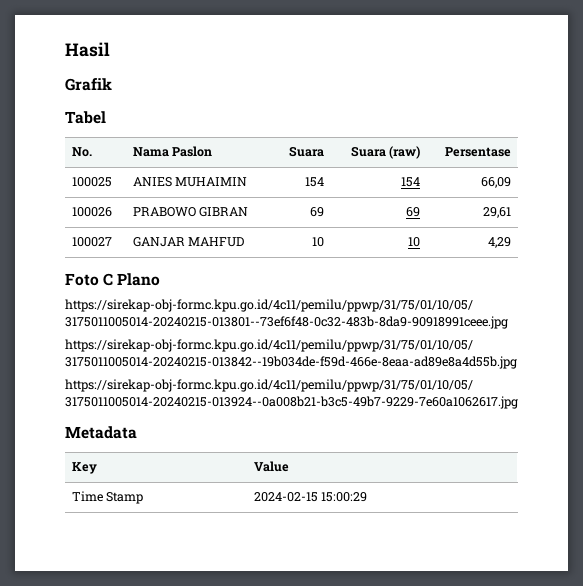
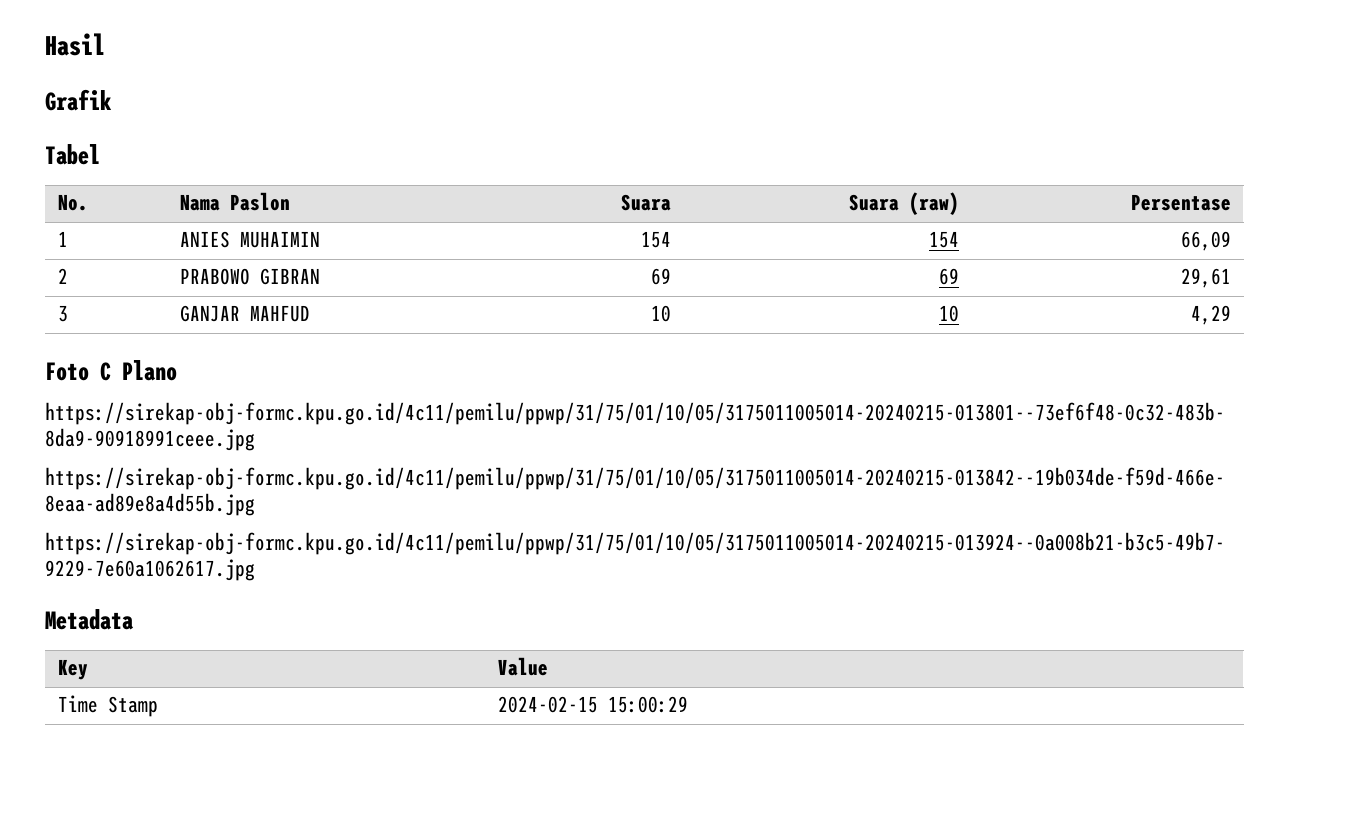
[71,177,112,187] 100025 -> [58,231,69,247] 1
[71,207,112,217] 100026 -> [58,268,69,284] 2
[71,237,112,247] 100027 -> [58,305,69,322] 3

